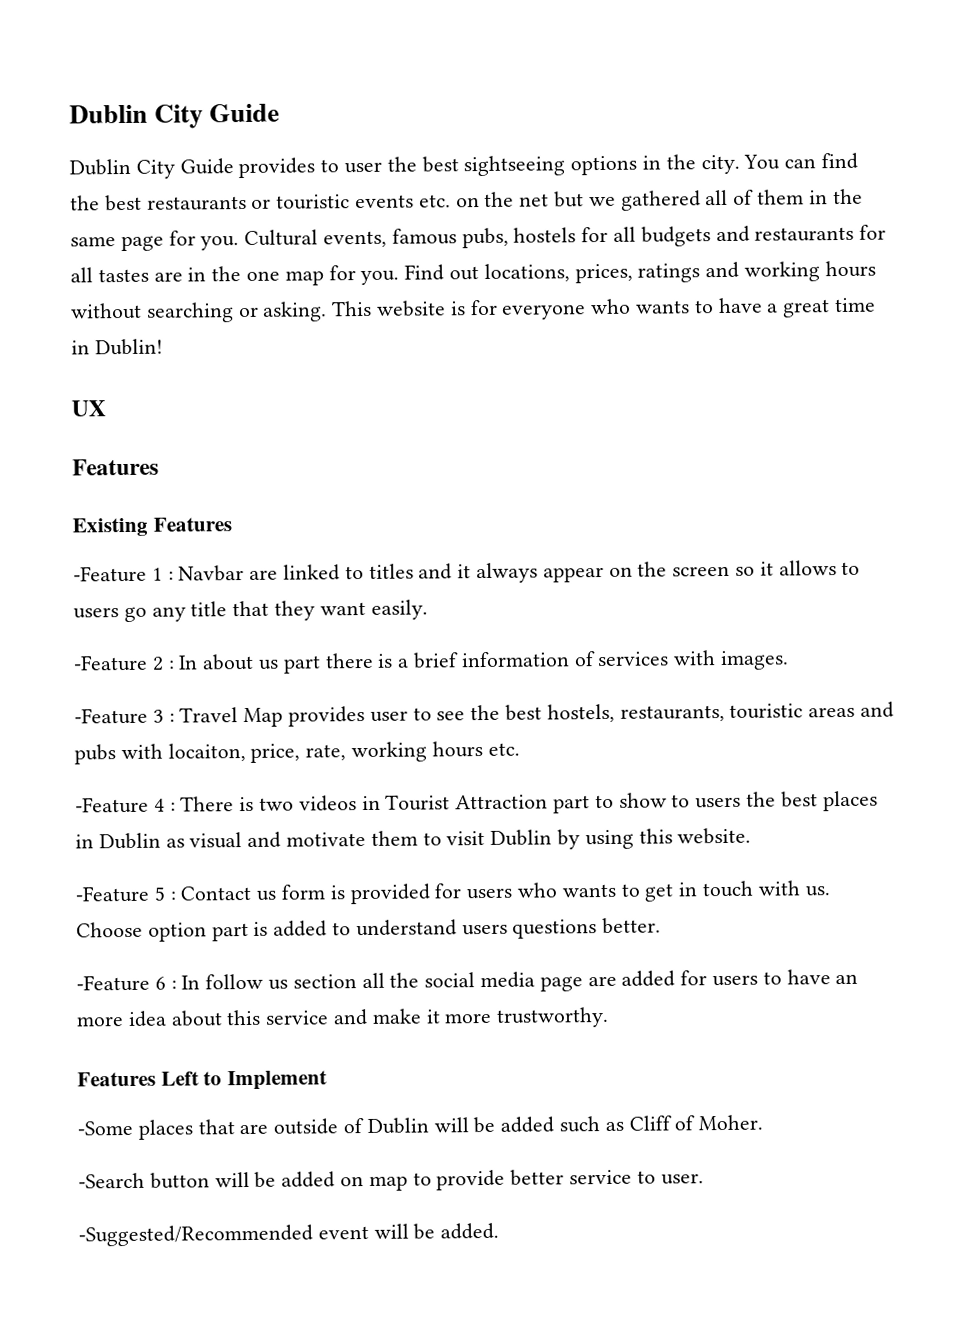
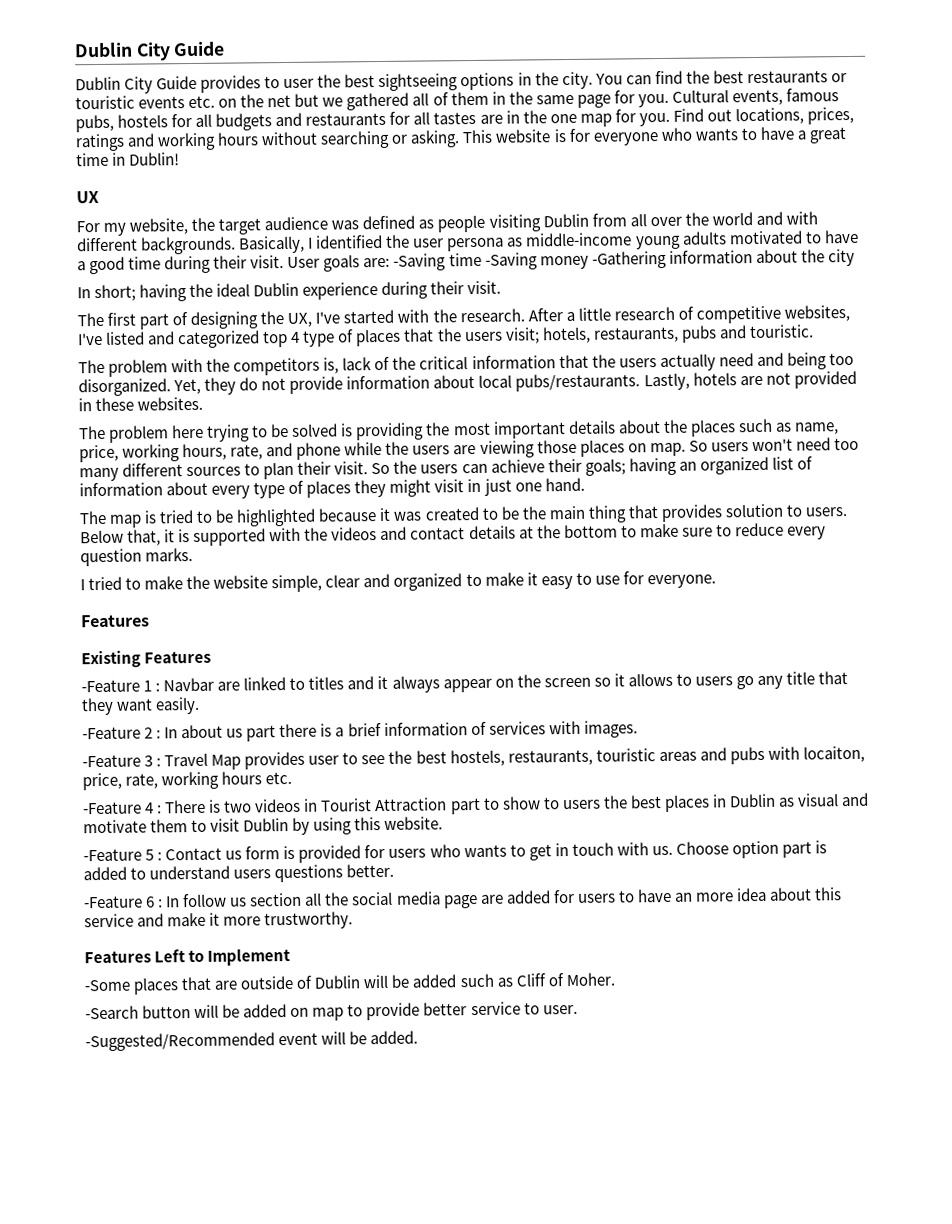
(106, 408) none -> [76,211,818,236] [76,229,859,255] [77,248,855,275] [77,280,502,302] [77,305,850,330] [78,324,814,349] [78,352,854,377] [78,370,857,397] [78,396,204,412] [78,418,839,443] [79,437,859,463] [79,456,813,482] [79,477,585,499] [79,503,847,528] [80,522,826,547] [80,548,194,567] [80,571,716,593] // For my website, the target audience was defined as people visiting Dublin from all over the world and with different backgrounds. Basically, I identified the user persona as middle-income young adults motivated to have a good time during their visit. User goals are: -Saving time -Saving money -Gathering information about the city // In short; having the ideal Dublin experience during their visit. // The first part of designing the UX, I've started with the research. After a little research of competitive websites, I've listed and categorized top 4 type of places that the users visit; hotels, restaurants, pubs and touristic. // The problem with the competitors is, lack of the critical information that the users actually need and being too disorganized. Yet, they do not provide information about local pubs/restaurants. Lastly, hotels are not provided in these websites. // The problem here trying to be solved is providing the most important details about the places such as name, price, working hours, rate, and phone while the users are viewing those places on map. So users won't need too many different sources to plan their visit. So the users can achieve their goals; having an organized list of information about every type of places they might visit in just one hand. // The map is tried to be highlighted because it was created to be the main thing that provides solution to users. Below that, it is supported with the videos and contact details at the bottom to make sure to reduce every question marks. // I tried to make the website simple, clear and organized to make it easy to use for everyone.

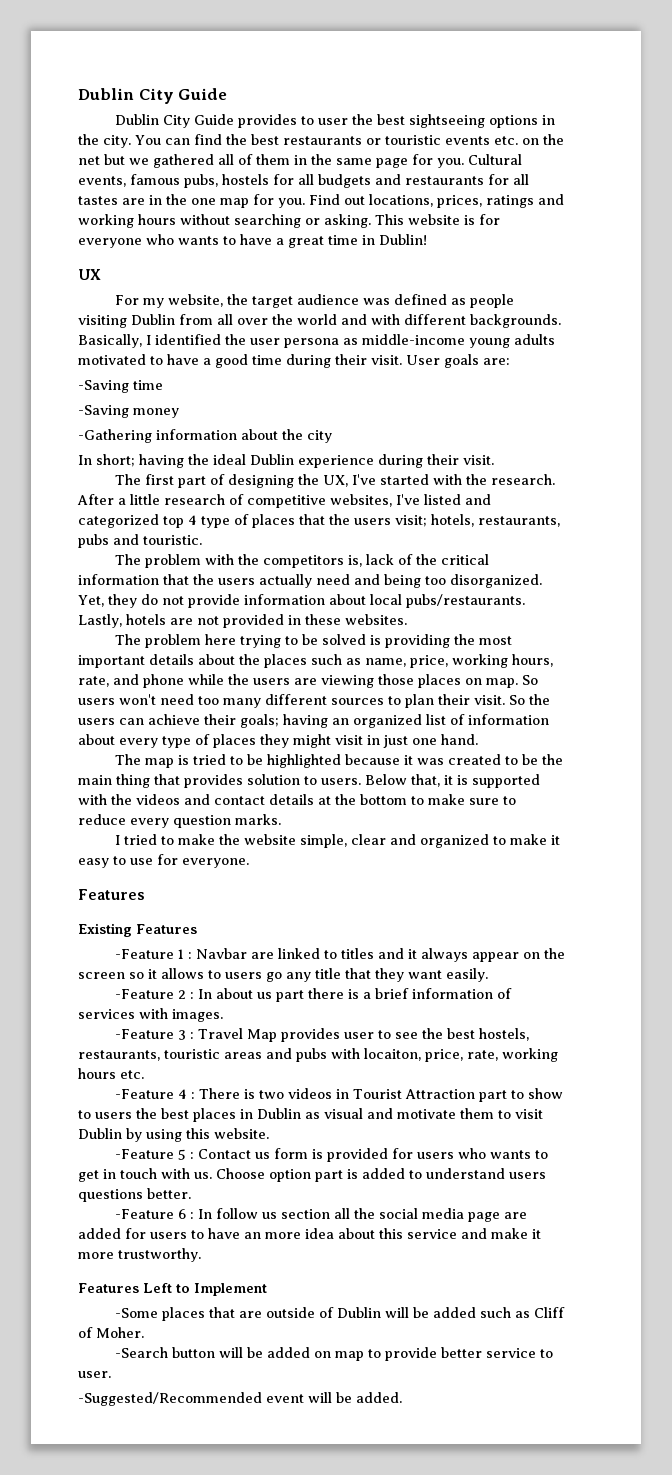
(391, 262) none -> (510, 361) //
(482, 259) none -> (163, 385) //
(589, 262) none -> (179, 413) //

